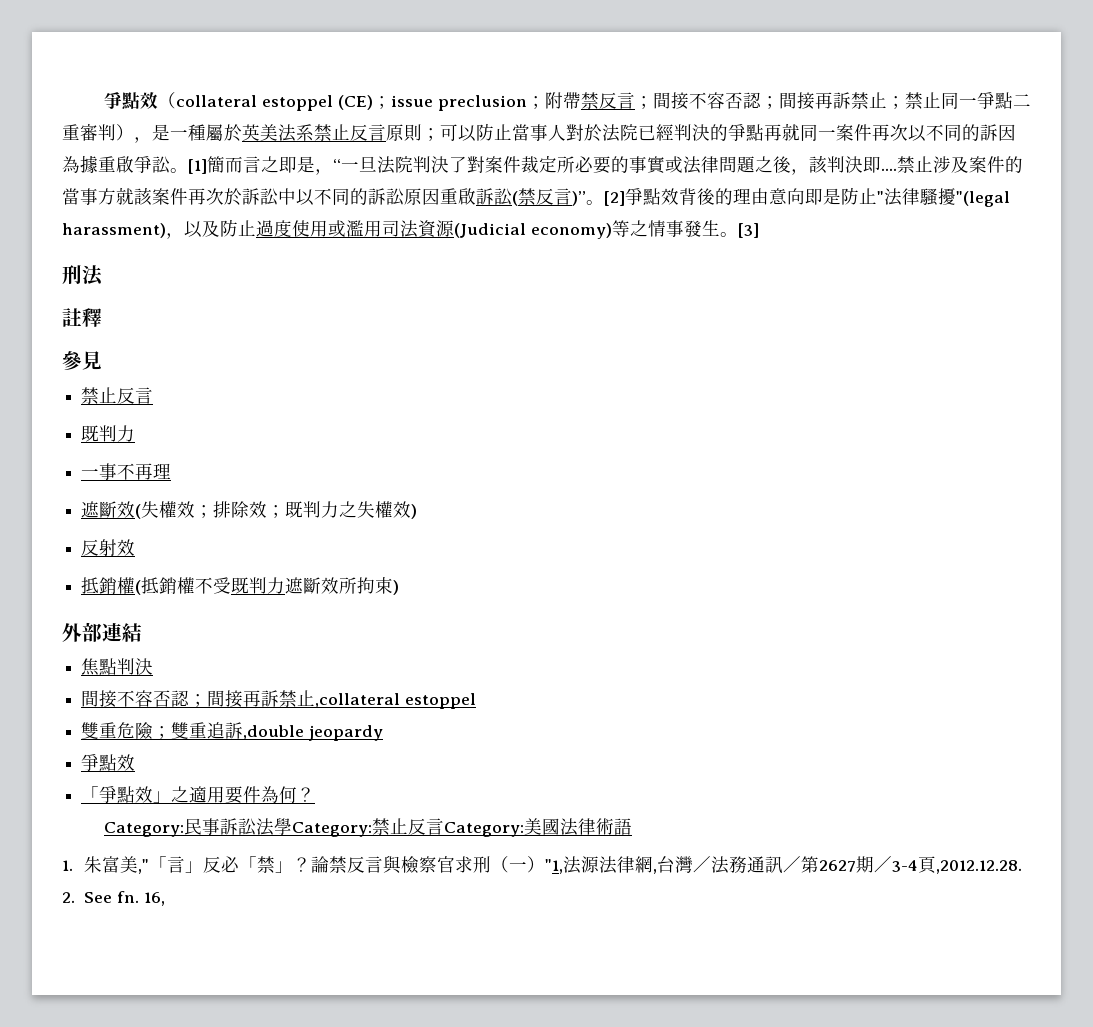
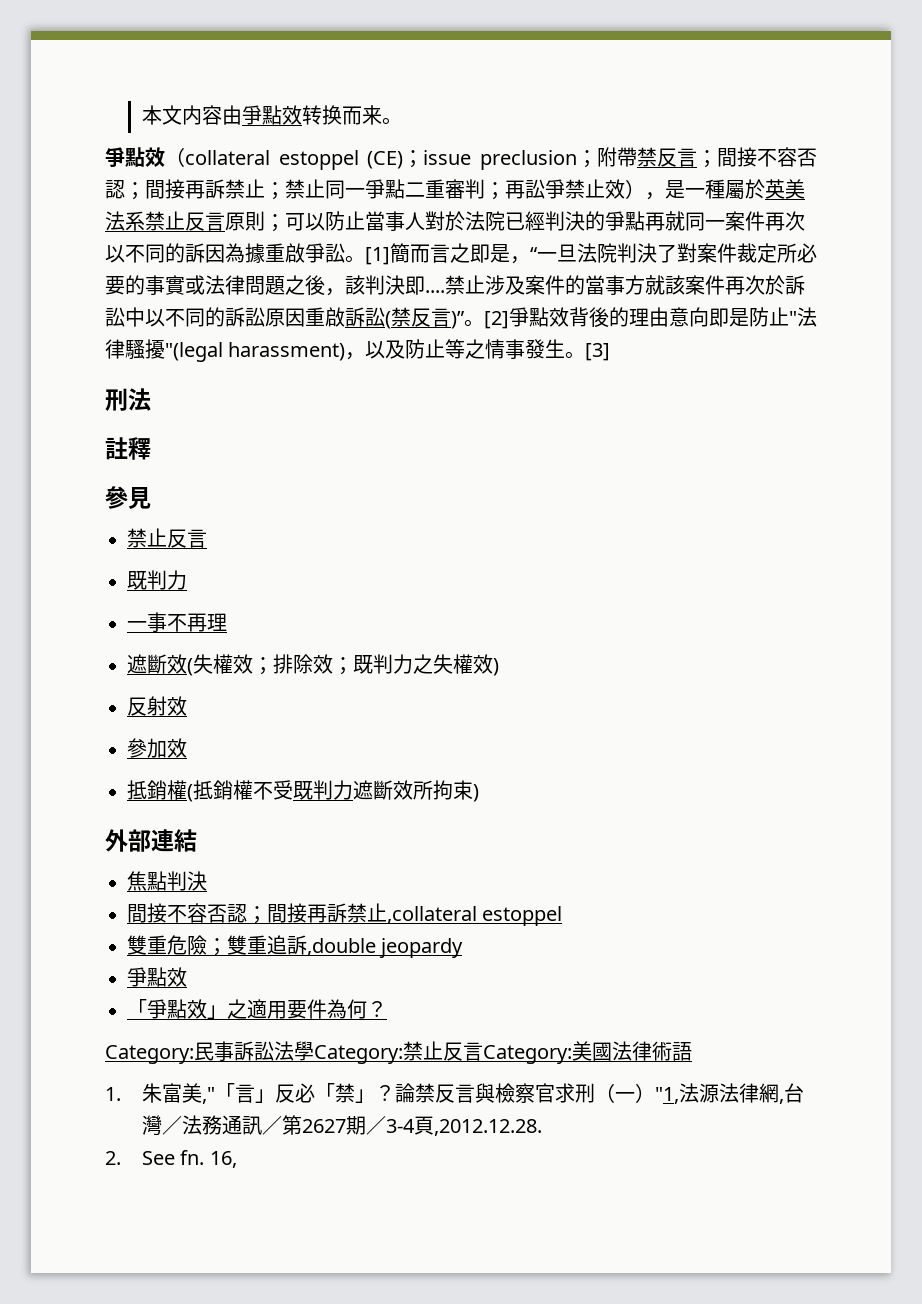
(104, 100) none -> [142,105,403,125] 本文内容由爭點效转换而来。 //
(116, 132) none -> [485,179,625,200] ；再訟爭禁止效
[256,220,612,239] 過度使用或濫用司法資源(Judicial economy) -> (446, 348) none
(136, 547) none -> [127,738,187,758] // 參加效

